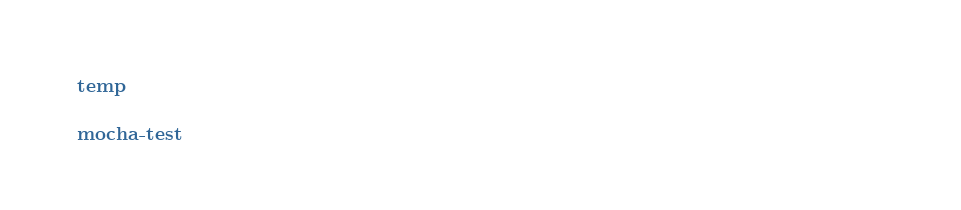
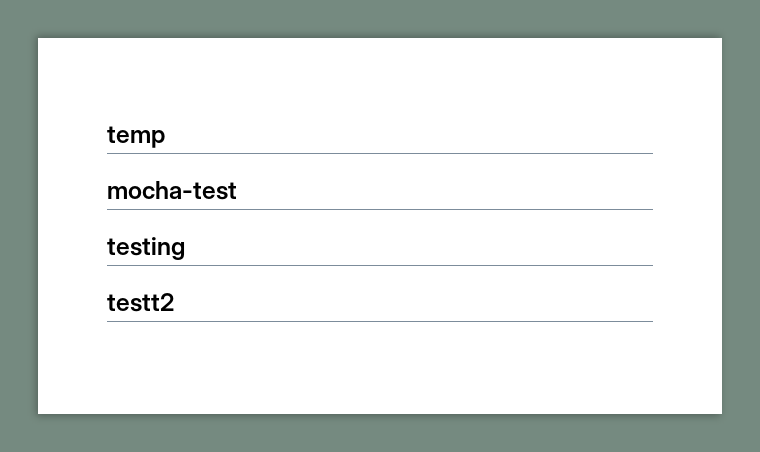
(183, 133) none -> [107,237,185,260] [107,293,174,312] // testing // testt2

